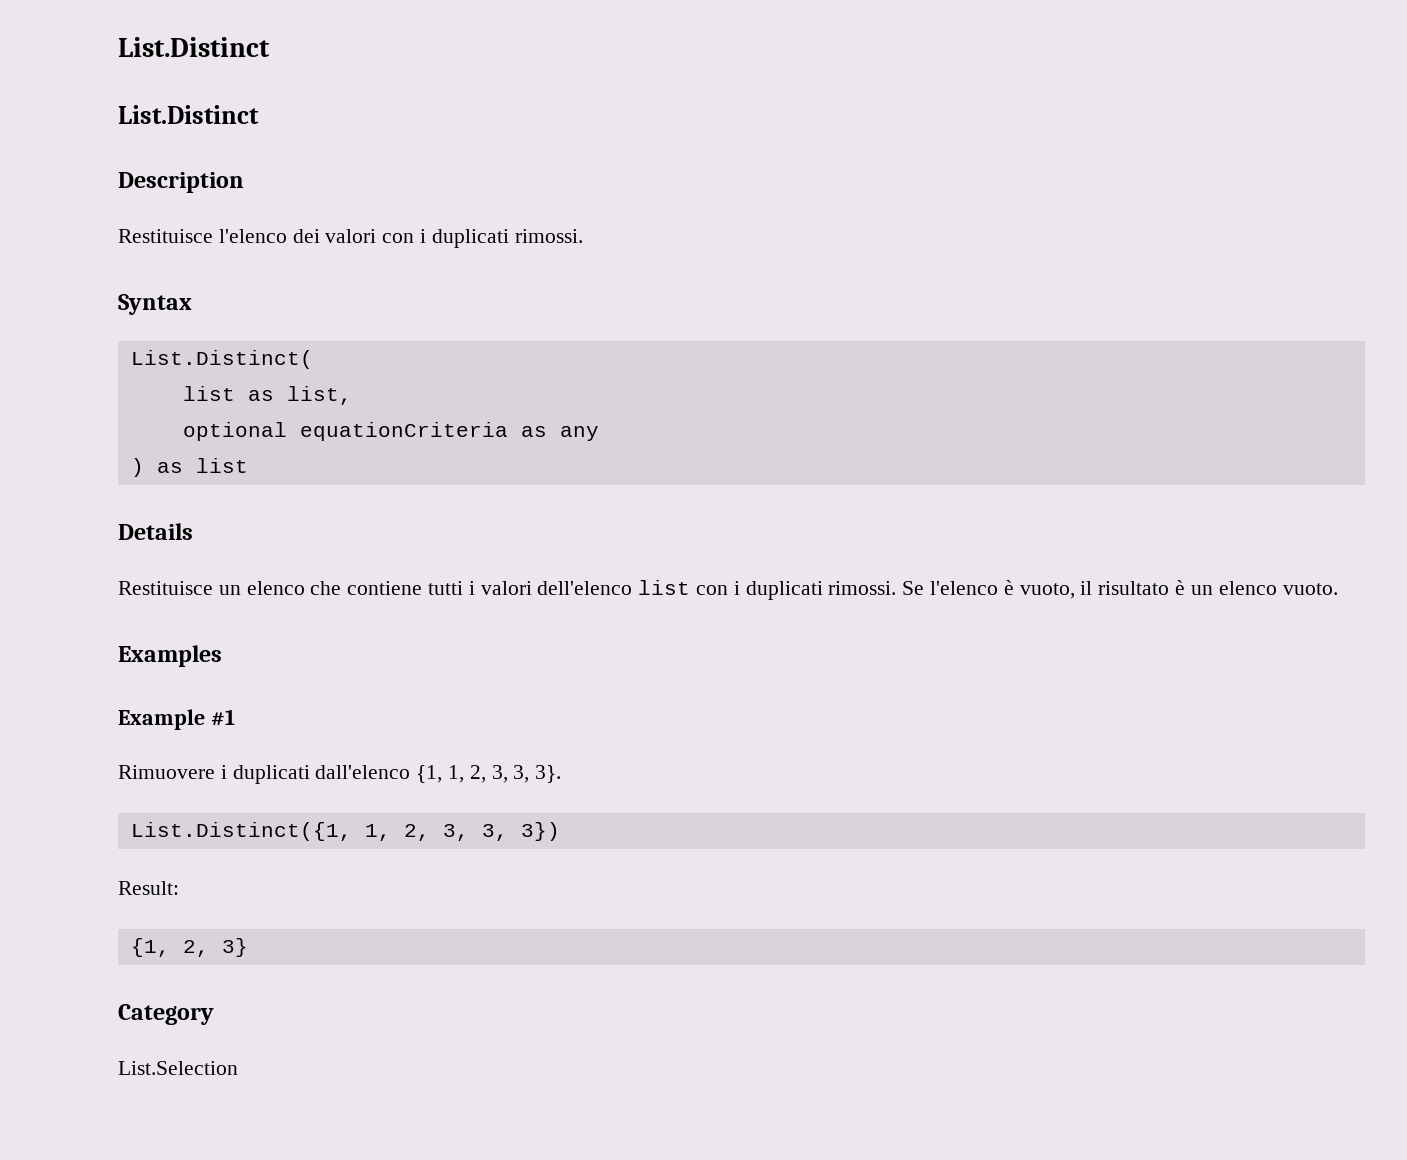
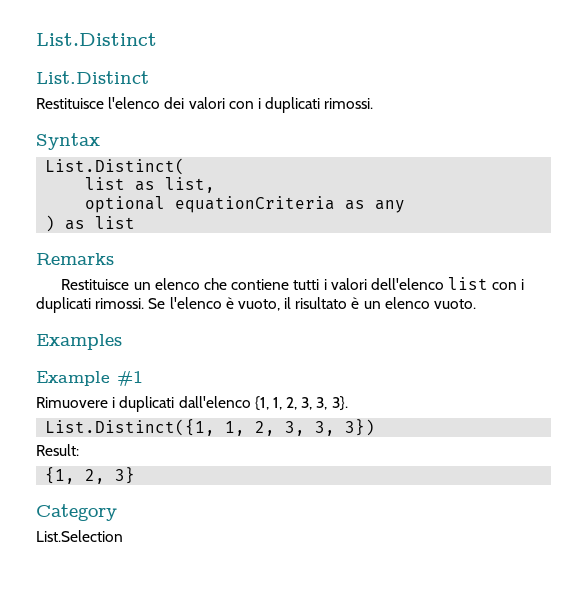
[118,172,244,193] // Description -> (149, 77) none
[118,523,193,540] Details -> [36,253,114,265] Remarks

